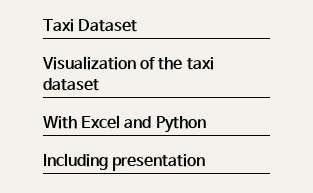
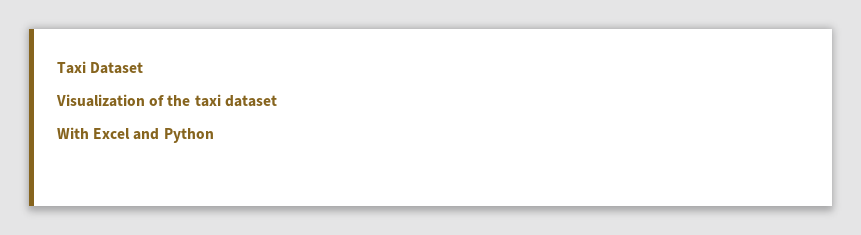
[43,153,206,171] // Including presentation -> (214, 135) none

